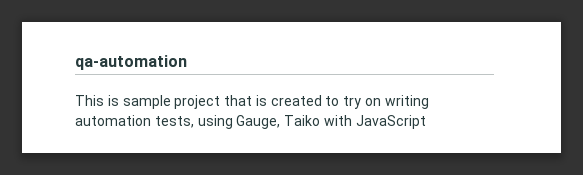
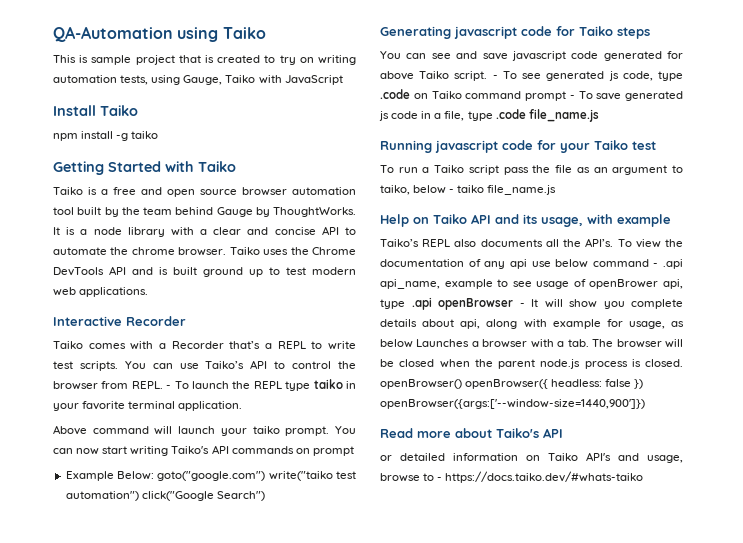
[75,55,187,70] qa-automation -> [53,26,266,42] QA-Automation using Taiko
(426, 122) none -> [53,105,138,116] [53,131,159,141] [53,161,236,175] [53,187,356,197] [53,207,356,217] [53,226,356,237] [53,247,356,256] [53,266,356,277] [53,287,149,297] [53,316,186,326] [53,341,356,350] [53,360,356,371] [53,379,356,391] [53,401,243,411] [53,425,357,436] [53,445,354,456] [65,471,356,481] [65,491,265,501] [380,26,650,39] [380,51,683,61] [380,71,683,81] [380,89,683,101] [379,109,599,122] [380,140,656,153] [380,165,683,175] [380,185,557,195] [380,214,671,227] [380,238,683,248] [380,259,683,269] [380,279,683,289] [380,297,683,310] [380,319,684,329] [380,339,683,348] [380,359,683,369] [380,379,644,389] [380,399,645,409] [380,428,563,438] [380,452,683,463] [380,471,644,483] // Install Taiko // npm install -g taiko // Getting Started with Taiko // Taiko is a free and open source browser automation tool built by the team behind Gauge by ThoughtWorks. It is a node library with a clear and concise API to automate the chrome browser. Taiko uses the Chrome DevTools API and is built ground up to test modern web applications. // Interactive Recorder // Taiko comes with a Recorder that’s a REPL to write test scripts. You can use Taiko’s API to control the browser from REPL. - To launch the REPL type taiko in your favorite terminal application. // Above command will launch your taiko prompt. You can now start writing Taiko's API commands on prompt // Example Below: goto("google.com") write("taiko test automation") click("Google Search") // Generating javascript code for Taiko steps // You can see and save javascript code generated for above Taiko script. - To see generated js code, type .code on Taiko command prompt - To save generated js code in a file, type .code file_name.js // Running javascript code for your Taiko test // To run a Taiko script pass the file as an argument to taiko, below - taiko file_name.js // Help on Taiko API and its usage, with example // Taiko’s REPL also documents all the API’s. To view the documentation of any api use below command - .api api_name, example to see usage of openBrower api, type .api openBrowser - It will show you complete details about api, along with example for usage, as below Launches a browser with a tab. The browser will be closed when the parent node.js process is closed. openBrowser() openBrowser({ headless: false }) openBrowser({args:['--window-size=1440,900']}) // Read more about Taiko's API // or detailed information on Taiko API's and usage, browse to - https://docs.taiko.dev/#whats-taiko

